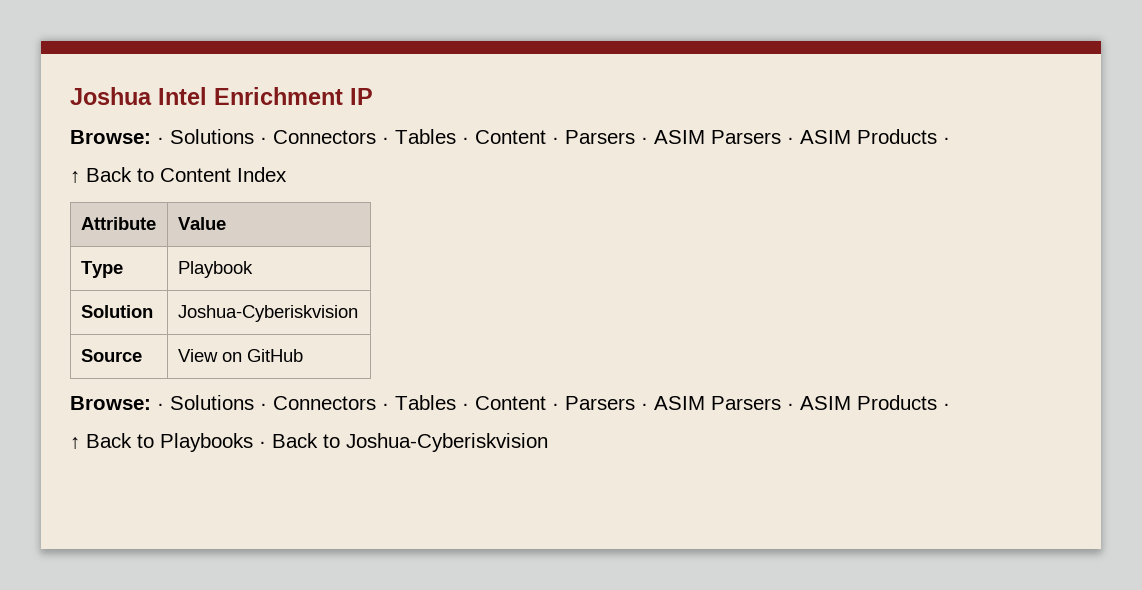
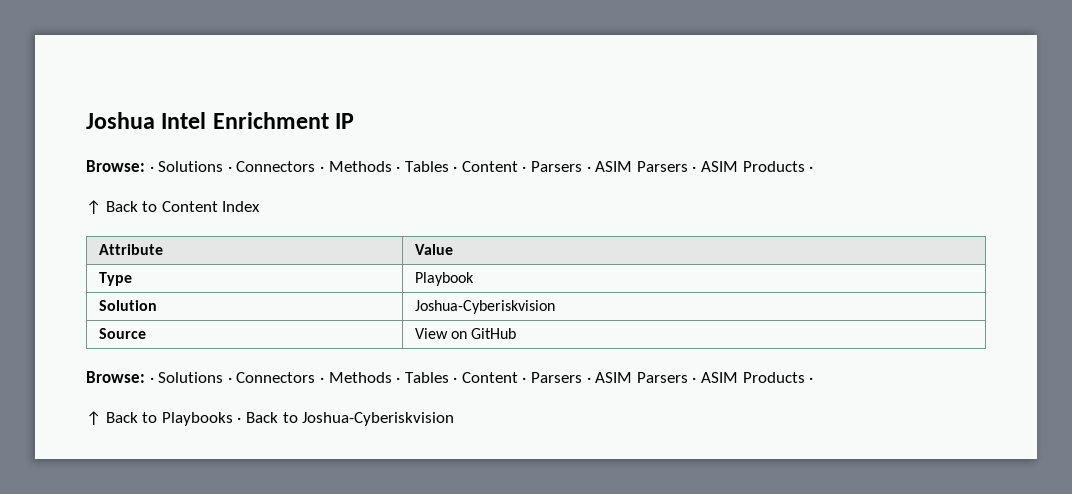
(389, 140) none -> [328,161,401,172] Methods ·
(389, 406) none -> [328,372,401,383] Methods ·

